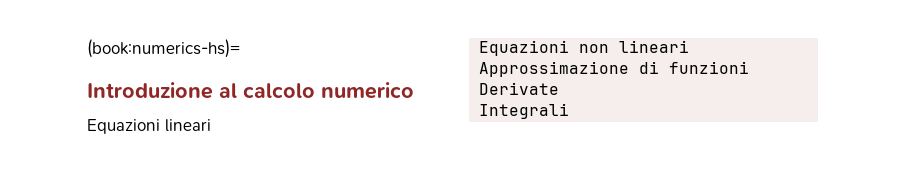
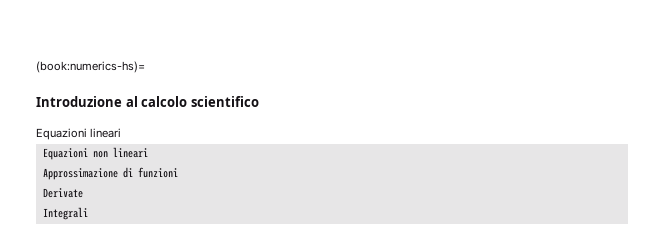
[321,82,414,99] numerico -> [190,96,259,107] scientifico

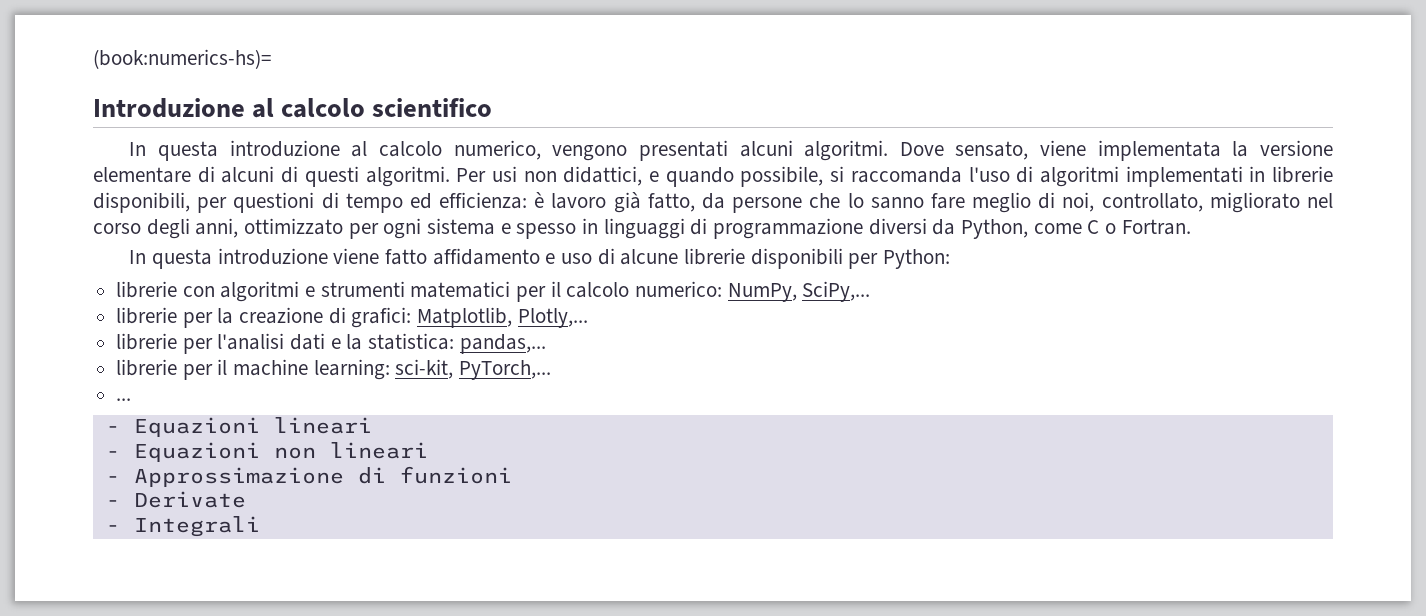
(259, 101) none -> [129,140,1333,161] [93,166,1334,187] [93,192,1333,213] [93,218,1191,239] [129,248,951,269] [116,281,871,302] [116,307,588,328] [116,333,546,354] [116,359,552,380] [116,398,132,401] [105,426,120,433] In questa introduzione al calcolo numerico, vengono presentati alcuni algoritmi. Dove sensato, viene implementata la versione elementare di alcuni di questi algoritmi. Per usi non didattici, e quando possibile, si raccomanda l'uso di algoritmi implementati in librerie disponibili, per questioni di tempo ed efficienza: è lavoro già fatto, da persone che lo sanno fare meglio di noi, controllato, migliorato nel corso degli anni, ottimizzato per ogni sistema e spesso in linguaggi di programmazione diversi da Python, come C o Fortran. // In questa introduzione viene fatto affidamento e uso di alcune librerie disponibili per Python: // librerie con algoritmi e strumenti matematici per il calcolo numerico: NumPy, SciPy,... // librerie per la creazione di grafici: Matplotlib, Plotly,... // librerie per l'analisi dati e la statistica: pandas,... // librerie per il machine learning: sci-kit, PyTorch,... // ... // -
(122, 133) none -> [105,451,120,458] -
(148, 152) none -> [105,476,120,483] -
(178, 172) none -> [105,500,120,507] -
(83, 193) none -> [105,525,120,532] -

